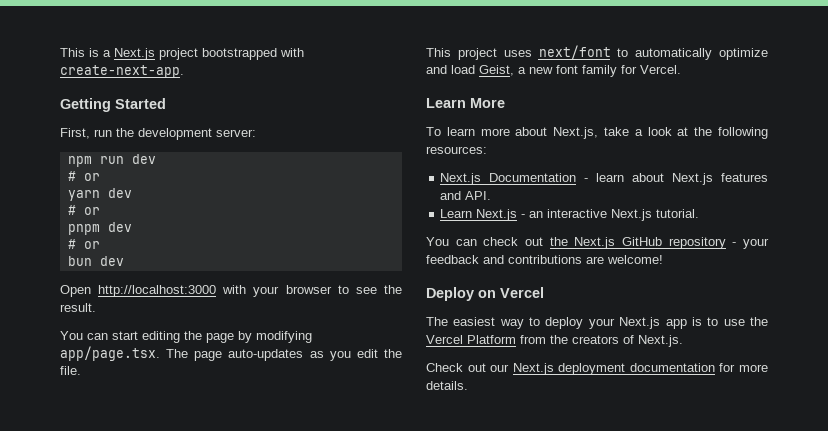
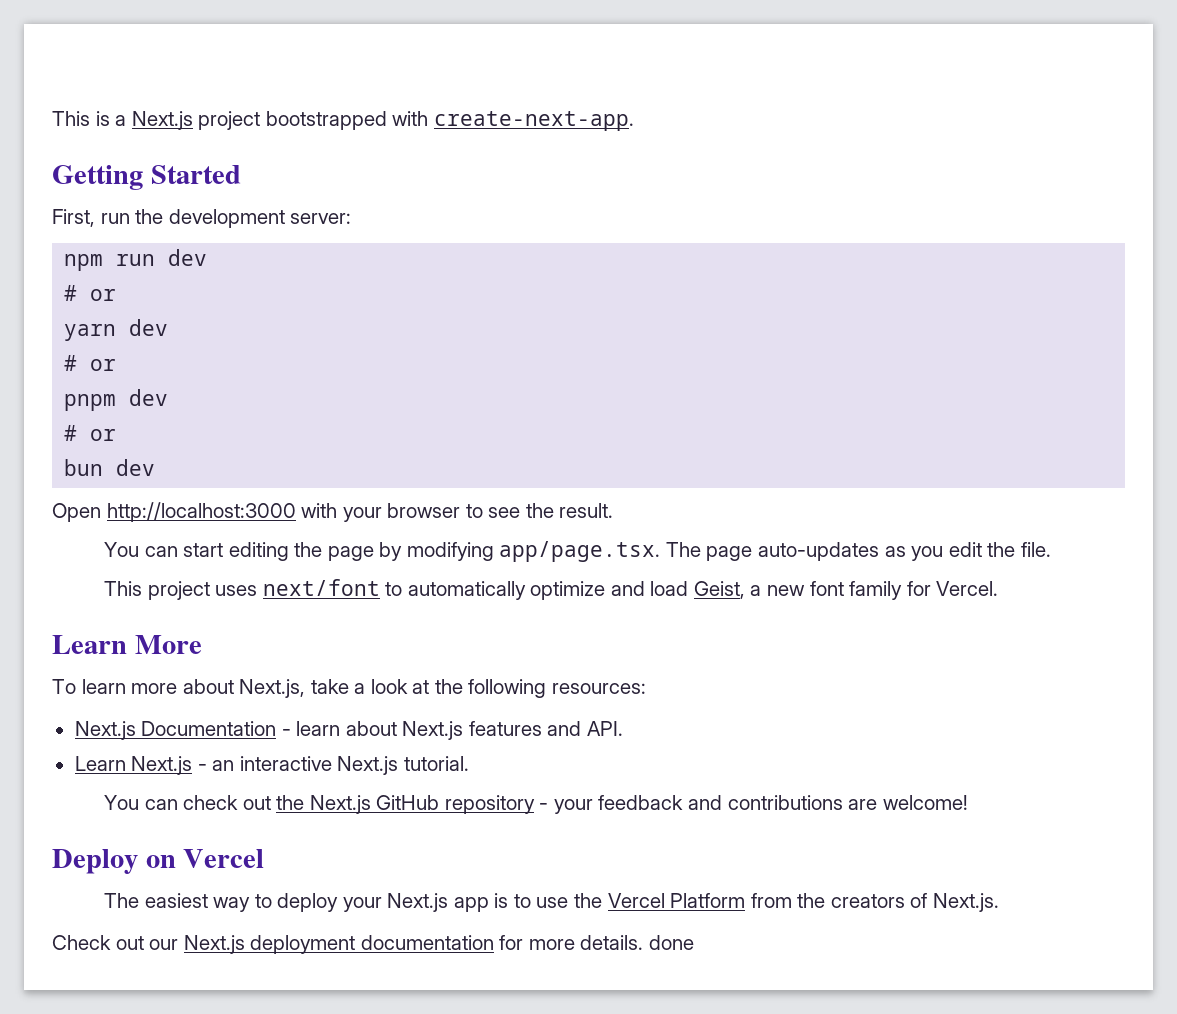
(468, 385) none -> [648,935,694,950] done

